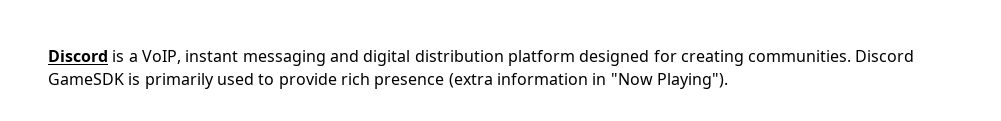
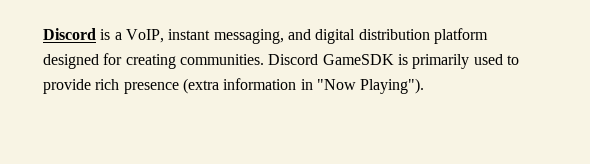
[242,50,326,66] messaging -> [213,29,284,44] messaging,

